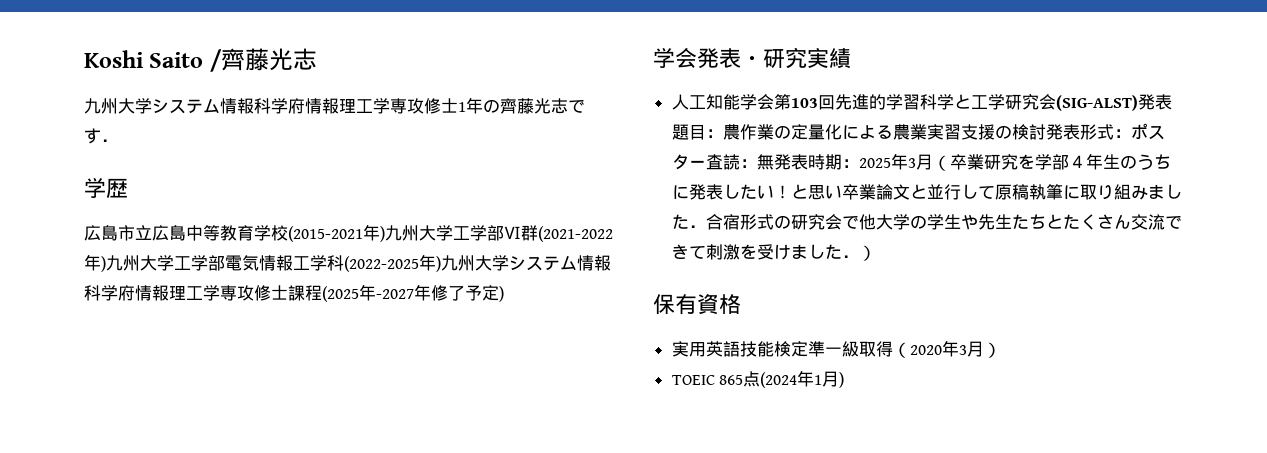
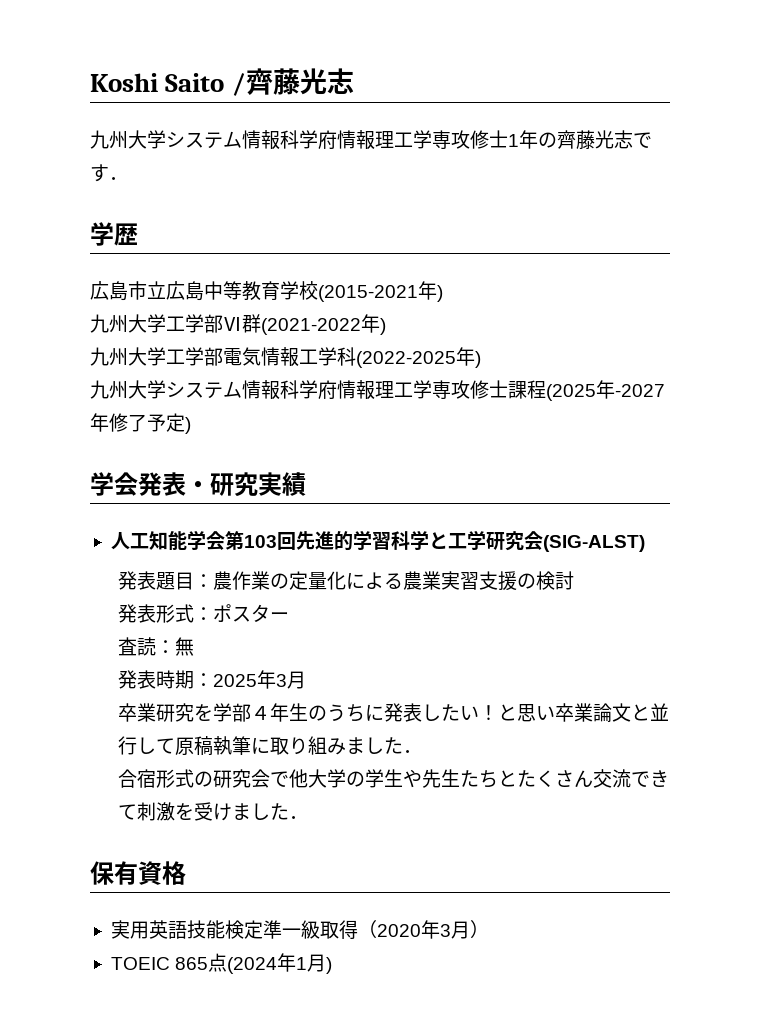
(385, 234) none -> (443, 293) //
(106, 264) none -> (386, 326) //
(441, 264) none -> (481, 359) //
(1138, 103) none -> (645, 543) //
(1046, 132) none -> (574, 580) //
(706, 164) none -> (289, 616) //
(774, 162) none -> (194, 646) //
[932,155,950,171] （ -> (306, 680) //
(706, 226) none -> (422, 751) //
[858,245,876,261] ） -> (308, 817) none

